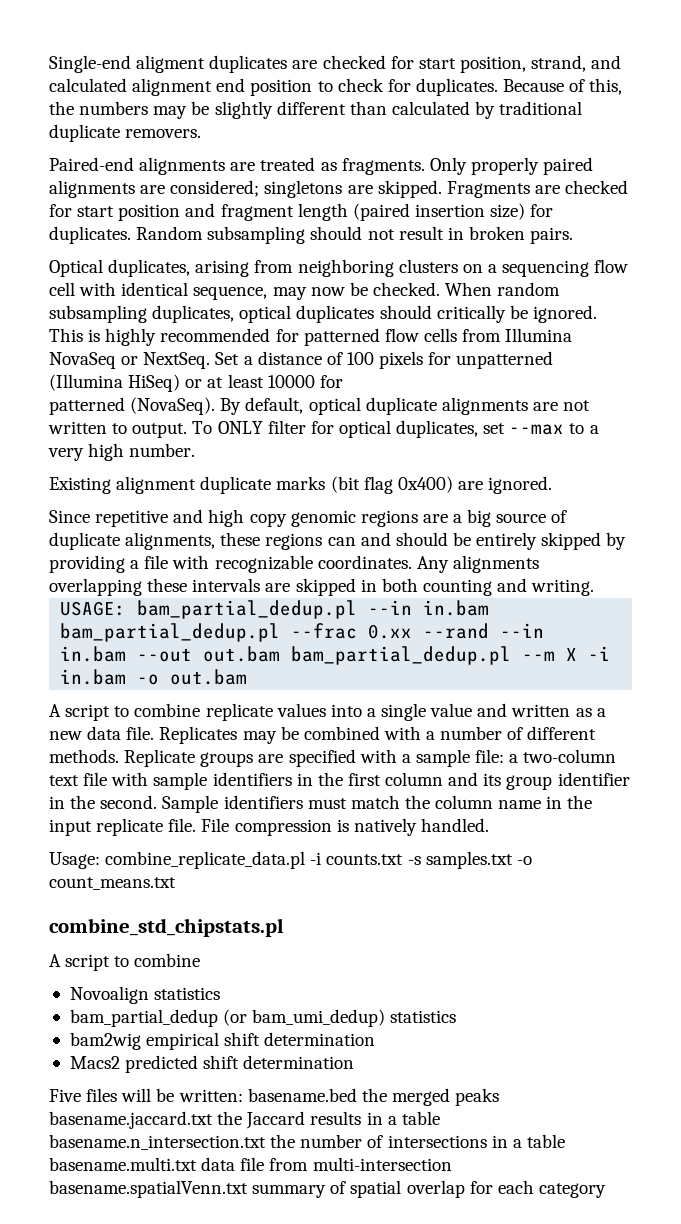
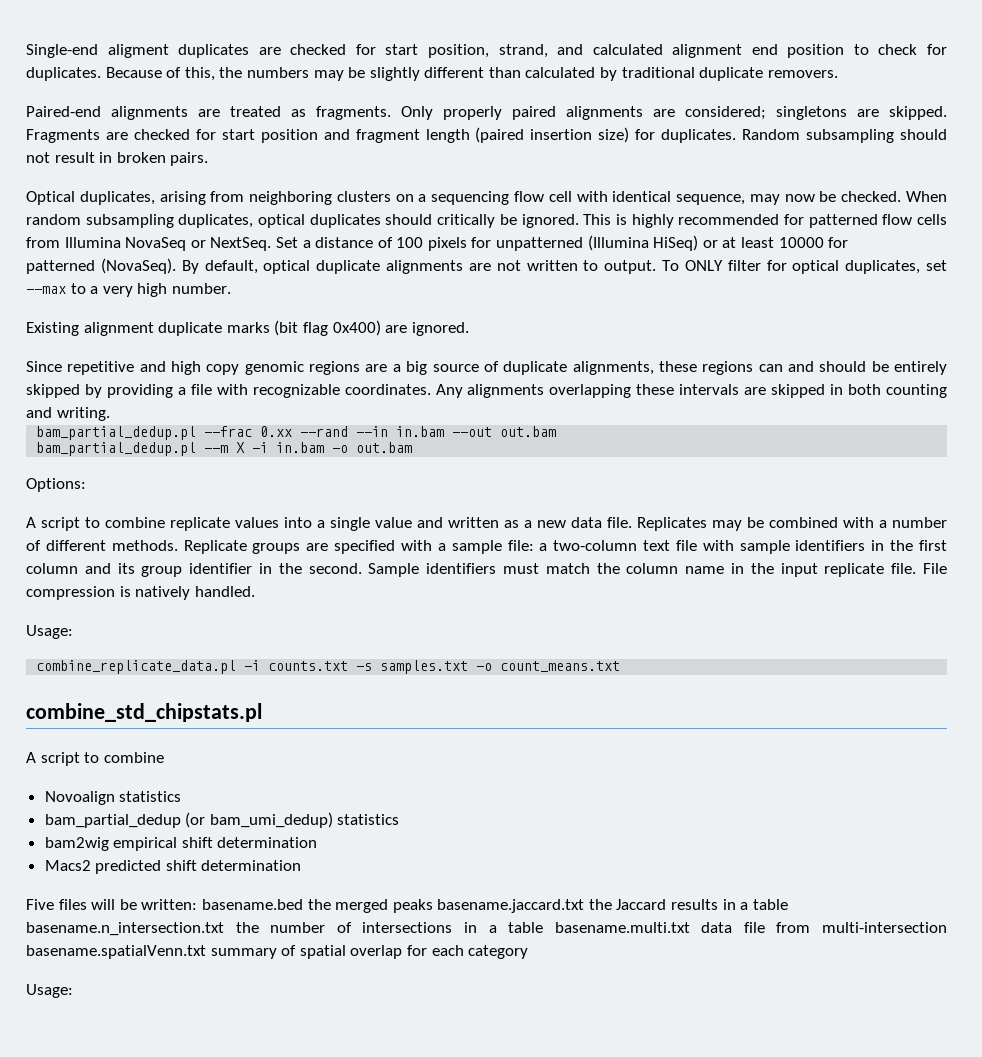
[60,600,490,619] USAGE: bam_partial_dedup.pl --in in.bam -> (110, 414) none
(281, 654) none -> (557, 431) //
(248, 677) none -> [26,478,86,492] // Options:
(100, 860) none -> (73, 632) //
(606, 1190) none -> [26,984,73,998] // Usage:

